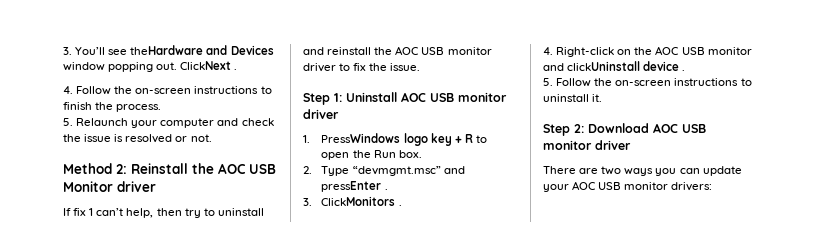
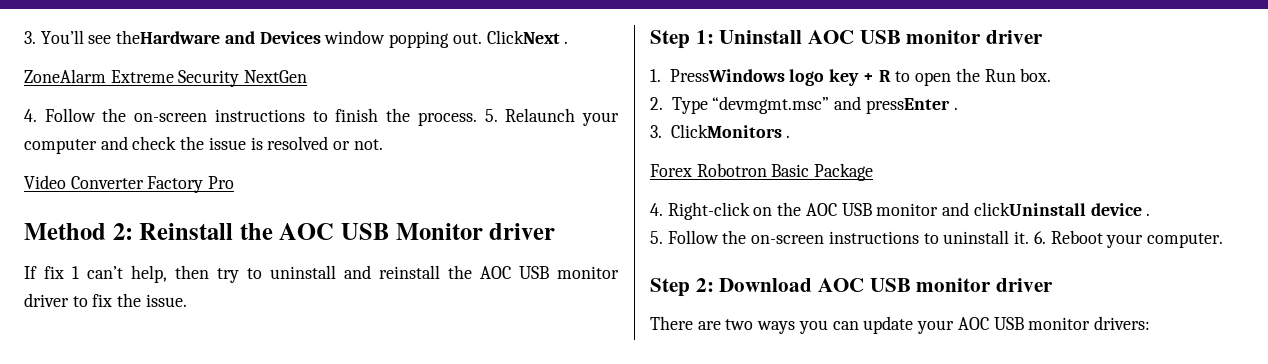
(238, 69) none -> [24,69,308,87] // ZoneAlarm Extreme Security NextGen
(162, 108) // -> (477, 119) none
(212, 138) none -> [24,175,235,193] // Video Converter Factory Pro
(402, 205) none -> [650,163,874,181] // Forex Robotron Basic Package
(603, 98) none -> [1033,230,1223,248] 6. Reboot your computer.

